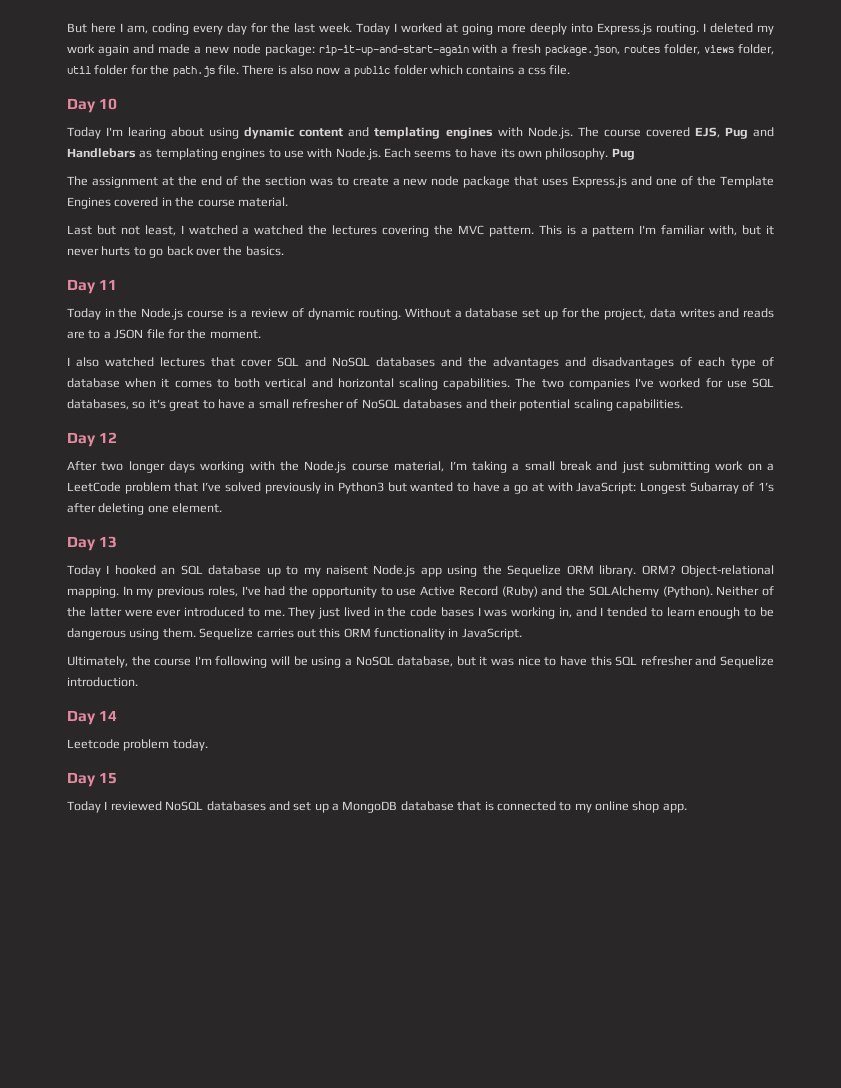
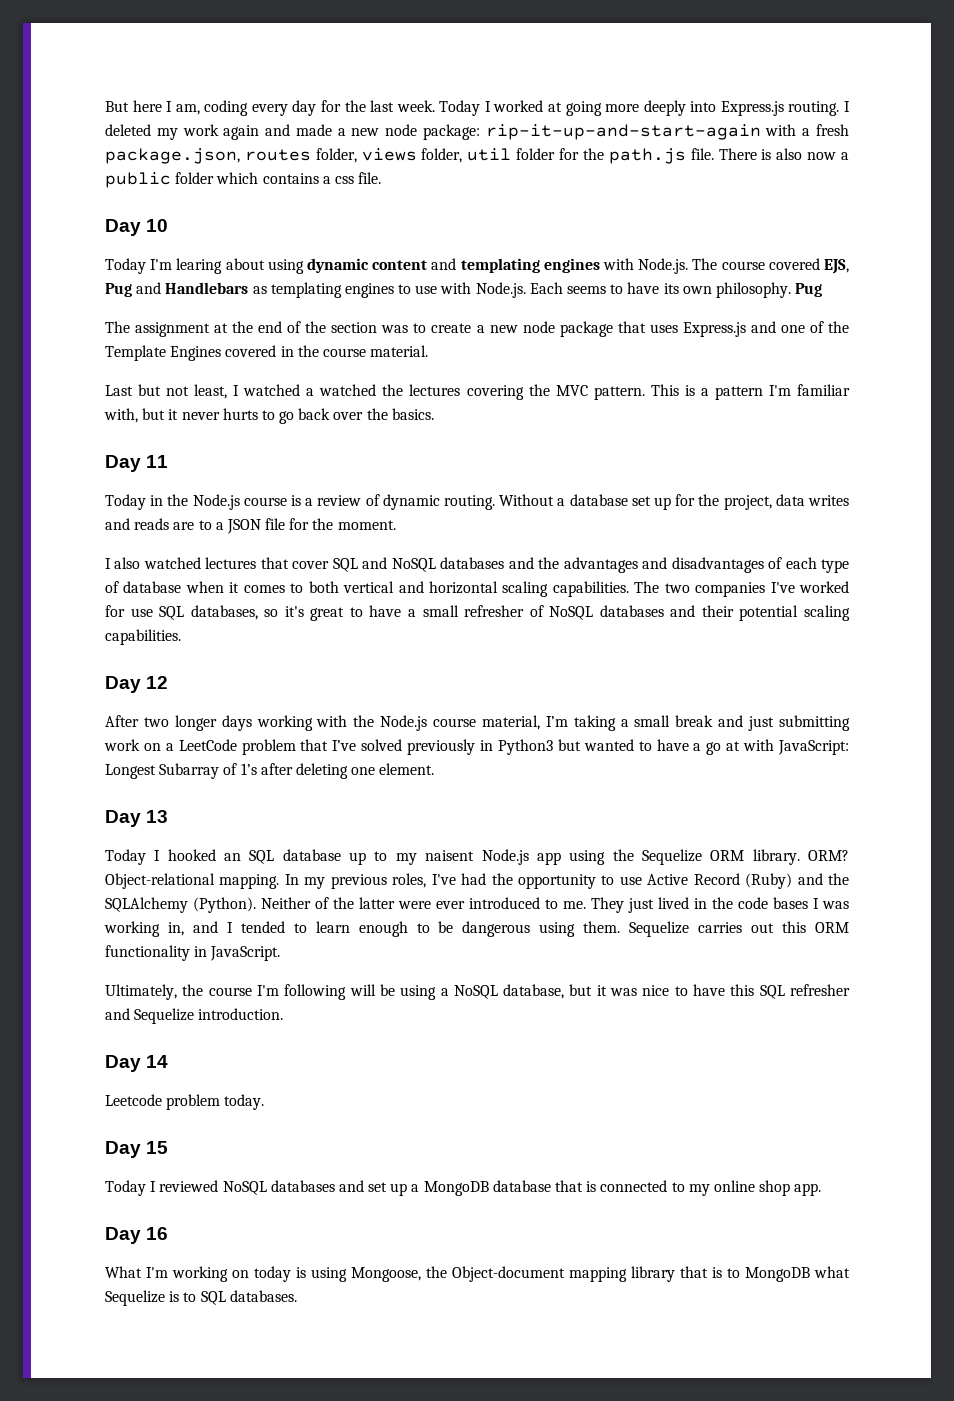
(687, 808) none -> [105,1227,169,1244] [105,1266,850,1282] [105,1290,297,1306] // Day 16 // What I'm working on today is using Mongoose, the Object-document mapping library that is to MongoDB what Sequelize is to SQL databases.

